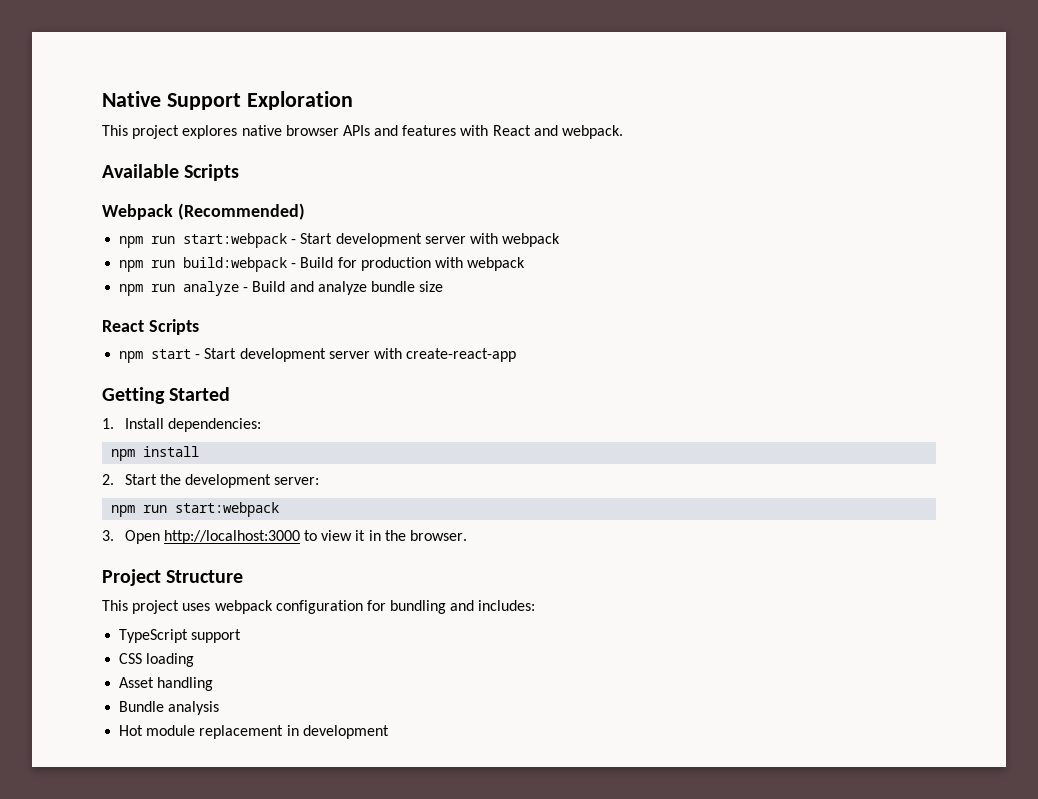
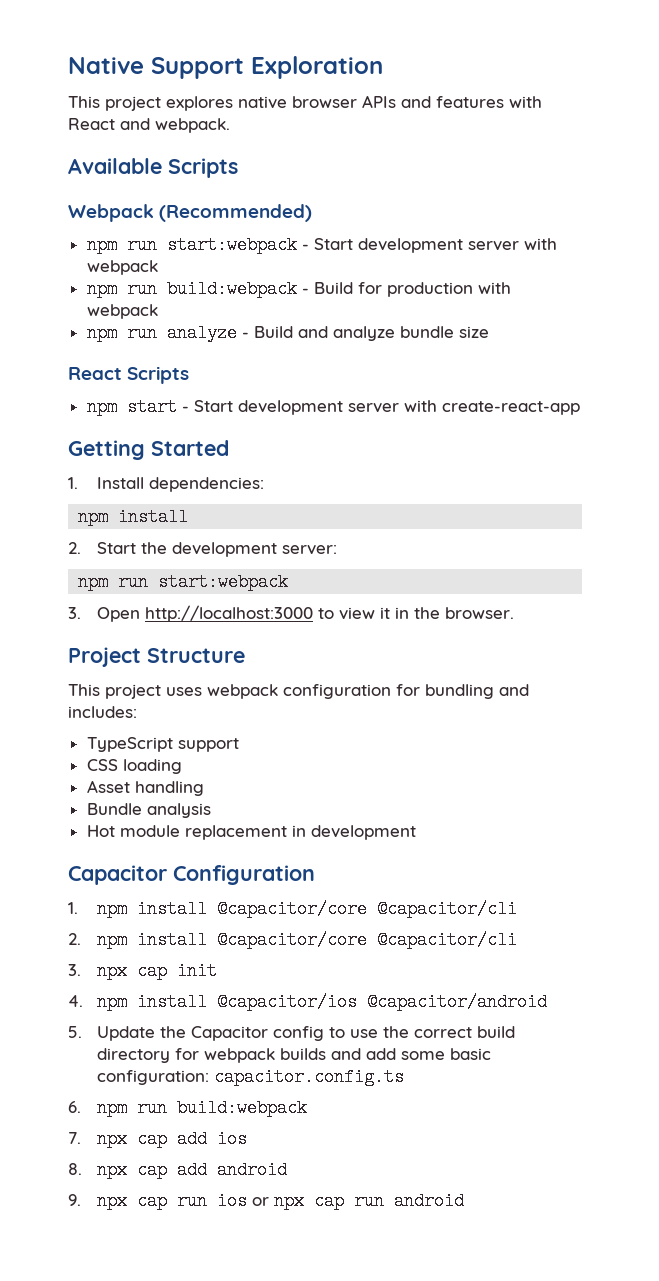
(389, 732) none -> [68,865,315,885] [68,900,517,918] [68,931,517,949] [68,962,217,980] [68,993,547,1011] [68,1026,515,1041] [96,1048,491,1063] [96,1068,404,1086] [68,1099,307,1117] [68,1130,247,1148] [68,1161,287,1179] [68,1192,464,1210] // Capacitor Configuration // 1. npm install @capacitor/core @capacitor/cli // 2. npm install @capacitor/core @capacitor/cli // 3. npx cap init // 4. npm install @capacitor/ios @capacitor/android // 5. Update the Capacitor config to use the correct build directory for webpack builds and add some basic configuration: capacitor.config.ts // 6. npm run build:webpack // 7. npx cap add ios // 8. npx cap add android // 9. npx cap run ios or npx cap run android

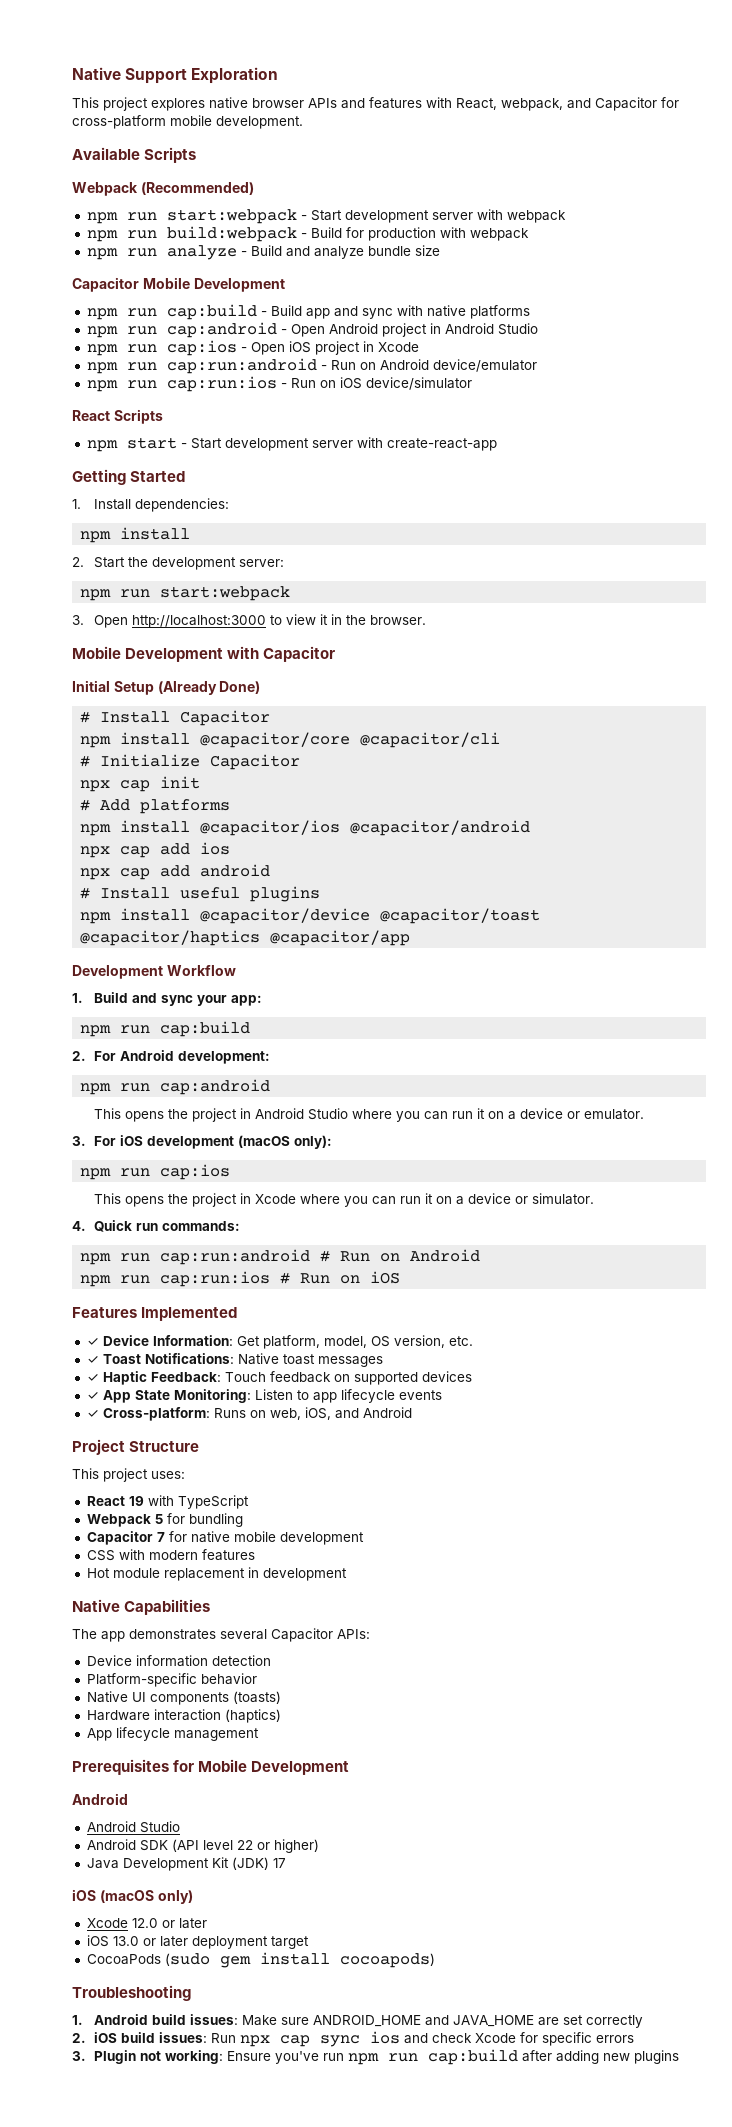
[68,118,230,133] React and webpack. -> [456,97,679,111] [72,115,303,129] React, webpack, and Capacitor for cross-platform mobile development.
(489, 332) none -> [72,277,285,292] [86,304,530,320] [86,322,538,338] [86,340,419,356] [86,358,537,374] [86,376,472,392] // Capacitor Mobile Development // npm run cap:build - Build app and sync with native platforms // npm run cap:android - Open Android project in Android Studio // npm run cap:ios - Open iOS project in Xcode // npm run cap:run:android - Run on Android device/emulator // npm run cap:run:ios - Run on iOS device/simulator
[68,647,245,667] [68,684,529,699] [68,706,137,718] [86,737,239,752] [86,759,182,774] [86,780,204,796] [86,803,211,818] Project Structure // This project uses webpack configuration for bundling and includes: // TypeScript support // CSS loading // Asset handling // Bundle analysis -> [72,646,336,662] [72,680,261,695] [80,710,271,726] [80,732,501,748] [80,754,301,770] [80,776,201,792] [80,799,231,814] [80,820,531,836] [80,842,231,858] [80,864,271,880] [80,886,321,902] [80,908,541,924] [80,930,411,946] [72,965,236,979] [72,992,263,1006] [80,1021,251,1037] [72,1050,271,1064] [80,1079,271,1095] [94,1108,645,1122] [72,1135,333,1149] [80,1164,231,1180] [94,1193,595,1207] [72,1220,241,1232] [80,1249,481,1265] [80,1271,401,1287] [72,1307,238,1321] [86,1335,473,1349] [86,1353,383,1367] [86,1371,472,1385] [86,1389,442,1403] [86,1407,412,1421] [72,1439,200,1455] [72,1468,185,1482] [86,1495,249,1509] [86,1513,243,1527] [86,1531,364,1545] [86,1549,255,1561] Mobile Development with Capacitor // Initial Setup (Already Done) // # Install Capacitor // npm install @capacitor/core @capacitor/cli // # Initialize Capacitor // npx cap init // # Add platforms // npm install @capacitor/ios @capacitor/android // npx cap add ios // npx cap add android // # Install useful plugins // npm install @capacitor/device @capacitor/toast @capacitor/haptics @capacitor/app // Development Workflow // 1. Build and sync your app: // npm run cap:build // 2. For Android development: // npm run cap:android // This opens the project in Android Studio where you can run it on a device or emulator. // 3. For iOS development (macOS only): // npm run cap:ios // This opens the project in Xcode where you can run it on a device or simulator. // 4. Quick run commands: // npm run cap:run:android # Run on Android // npm run cap:run:ios # Run on iOS // Features Implemented // ✓ Device Information: Get platform, model, OS version, etc. // ✓ Toast Notifications: Native toast messages // ✓ Haptic Feedback: Touch feedback on supported devices // ✓ App State Monitoring: Listen to app lifecycle events // ✓ Cross-platform: Runs on web, iOS, and Android // Project Structure // This project uses: // React 19 with TypeScript // Webpack 5 for bundling // Capacitor 7 for native mobile development // CSS with modern features
[68,865,315,885] [68,900,517,918] [68,931,517,949] [68,962,217,980] [68,993,547,1011] [68,1026,515,1041] [96,1048,491,1063] [96,1068,404,1086] [68,1099,307,1117] [68,1130,247,1148] [68,1161,287,1179] [68,1192,464,1210] Capacitor Configuration // 1. npm install @capacitor/core @capacitor/cli // 2. npm install @capacitor/core @capacitor/cli // 3. npx cap init // 4. npm install @capacitor/ios @capacitor/android // 5. Update the Capacitor config to use the correct build directory for webpack builds and add some basic configuration: capacitor.config.ts // 6. npm run build:webpack // 7. npx cap add ios // 8. npx cap add android // 9. npx cap run ios or npx cap run android -> [72,1599,211,1615] [72,1628,370,1642] [86,1655,271,1667] [86,1673,257,1687] [86,1691,281,1705] [86,1709,281,1723] [86,1727,259,1741] [72,1759,350,1775] [72,1793,128,1805] [86,1821,180,1833] [86,1839,319,1853] [86,1857,286,1871] [72,1889,193,1904] [86,1918,207,1929] [86,1935,309,1949] [86,1952,435,1968] [72,1985,191,2001] [72,2014,644,2028] [72,2031,635,2047] [72,2049,680,2065] Native Capabilities // The app demonstrates several Capacitor APIs: // Device information detection // Platform-specific behavior // Native UI components (toasts) // Hardware interaction (haptics) // App lifecycle management // Prerequisites for Mobile Development // Android // Android Studio // Android SDK (API level 22 or higher) // Java Development Kit (JDK) 17 // iOS (macOS only) // Xcode 12.0 or later // iOS 13.0 or later deployment target // CocoaPods (sudo gem install cocoapods) // Troubleshooting // 1. Android build issues: Make sure ANDROID_HOME and JAVA_HOME are set correctly // 2. iOS build issues: Run npx cap sync ios and check Xcode for specific errors // 3. Plugin not working: Ensure you've run npm run cap:build after adding new plugins

